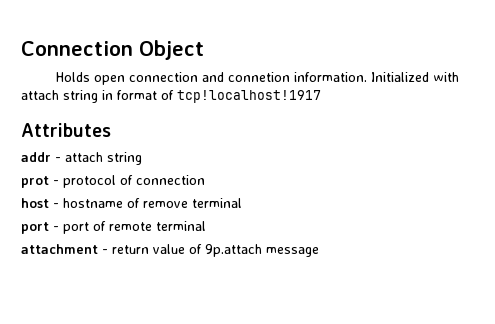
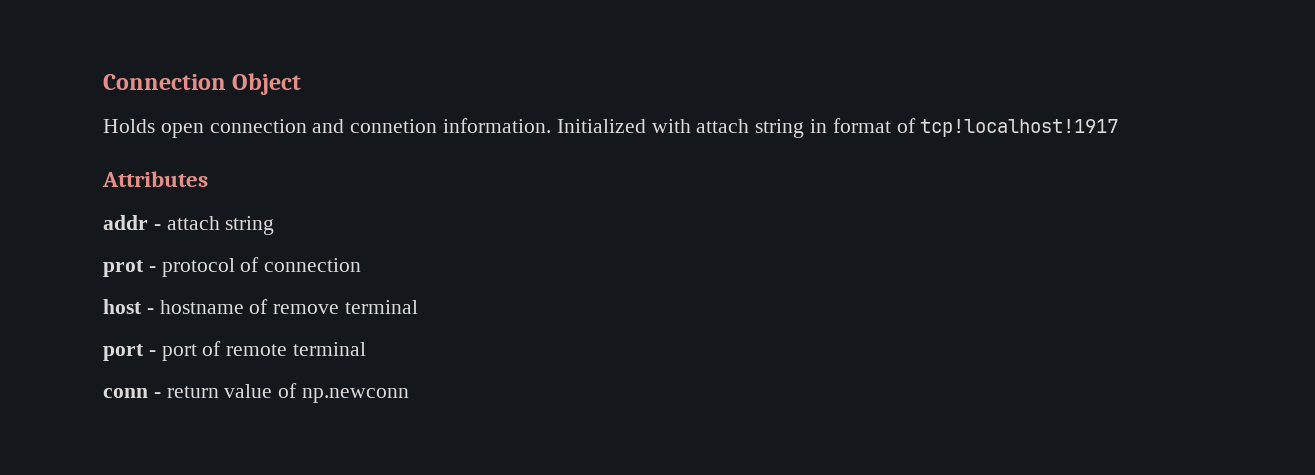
[21,244,98,254] attachment -> [103,388,148,398] conn
[205,244,319,257] 9p.attach message -> [302,388,410,403] np.newconn

